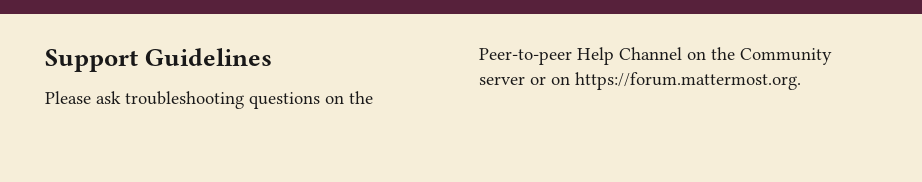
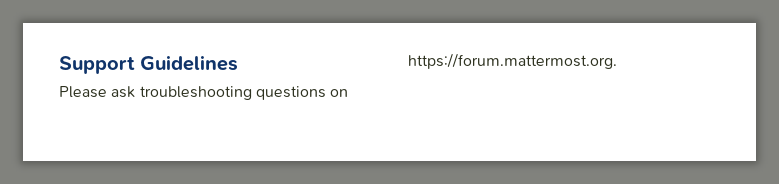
[349,91,373,104] [479,47,832,65] [479,76,570,85] the Peer-to-peer Help Channel on the Community server or on -> (349, 93) none

